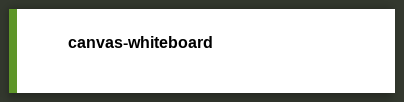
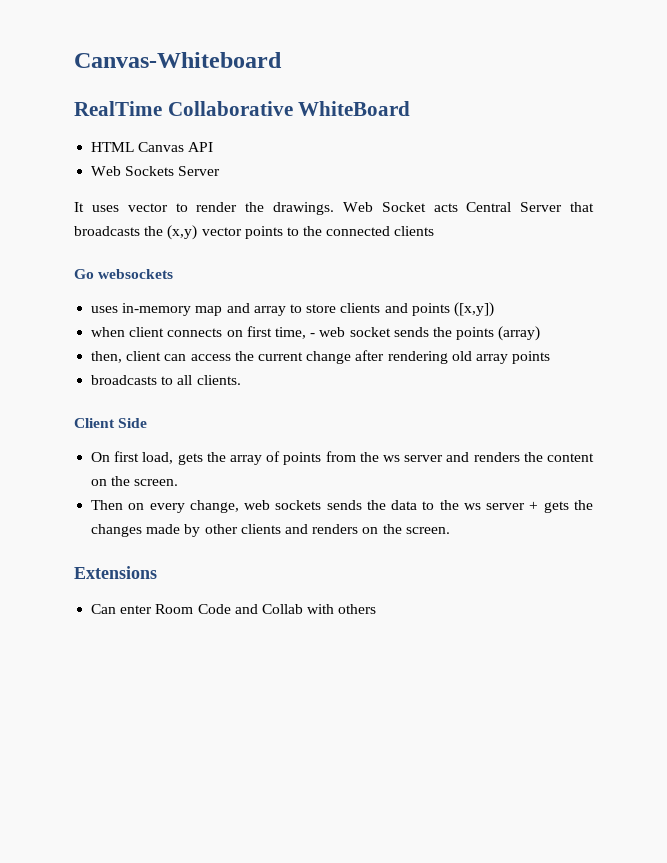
[68,36,213,48] canvas-whiteboard -> [74,52,282,68] [74,101,411,116] [91,142,214,152] [91,166,221,176] [74,202,594,215] [74,225,435,240] [74,269,174,279] [91,302,494,317] [91,326,541,341] [91,350,551,364] [91,375,241,385] [74,418,148,428] [91,451,594,465] [91,476,179,486] [91,500,593,513] [91,524,450,537] [74,566,157,579] [91,604,377,614] Canvas-Whiteboard // RealTime Collaborative WhiteBoard // HTML Canvas API // Web Sockets Server // It uses vector to render the drawings. Web Socket acts Central Server that broadcasts the (x,y) vector points to the connected clients // Go websockets // uses in-memory map and array to store clients and points ([x,y]) // when client connects on first time, - web socket sends the points (array) // then, client can access the current change after rendering old array points // broadcasts to all clients. // Client Side // On first load, gets the array of points from the ws server and renders the content on the screen. // Then on every change, web sockets sends the data to the ws server + gets the changes made by other clients and renders on the screen. // Extensions // Can enter Room Code and Collab with others

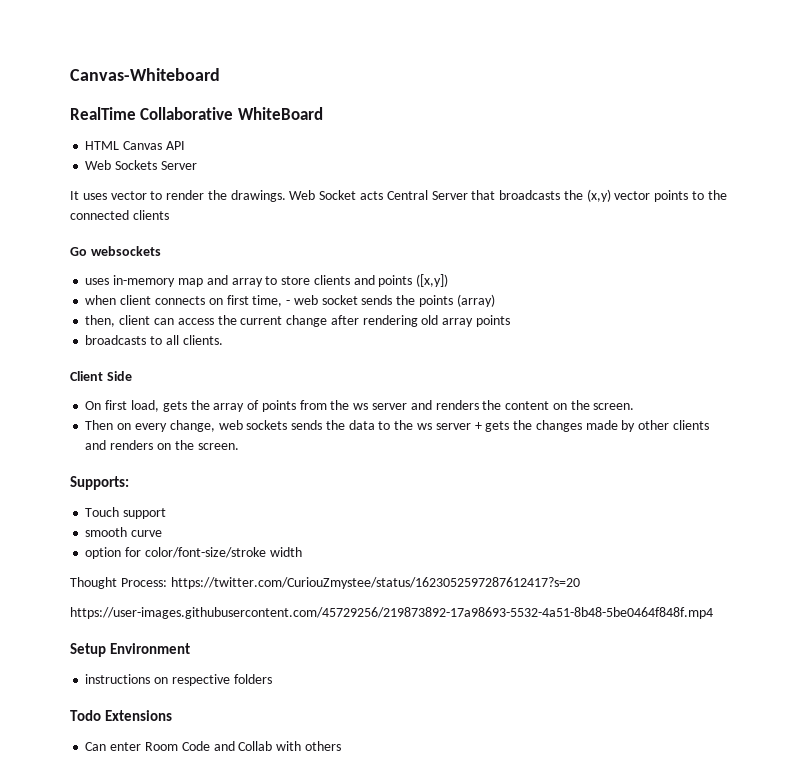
(450, 530) none -> [70,476,129,490] [85,507,167,519] [85,527,163,537] [85,547,302,559] [70,577,580,589] [70,607,713,619] [70,643,191,657] [85,674,272,686] [70,710,101,721] Supports: // Touch support // smooth curve // option for color/font-size/stroke width // Thought Process: https://twitter.com/CuriouZmystee/status/1623052597287612417?s=20 // https://user-images.githubusercontent.com/45729256/219873892-17a98693-5532-4a51-8b48-5be0464f848f.mp4 // Setup Environment // instructions on respective folders // Todo

